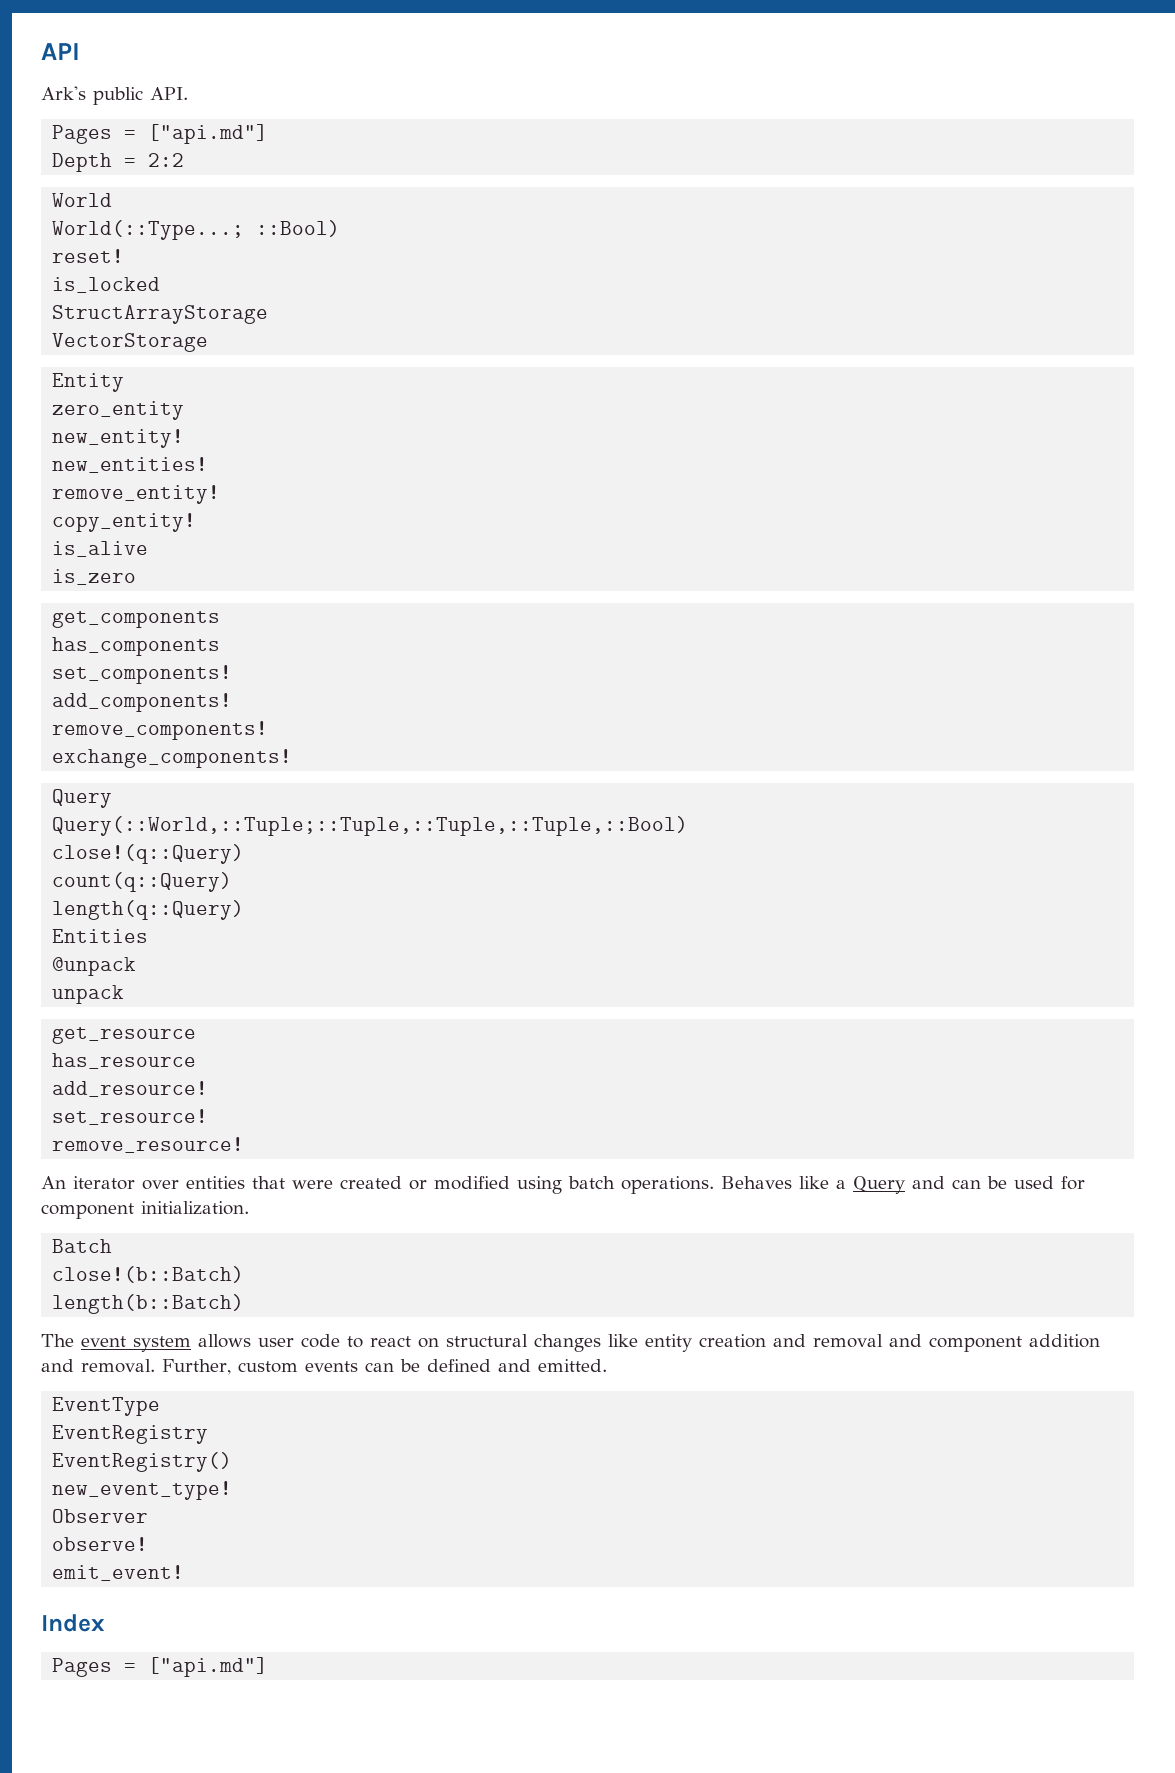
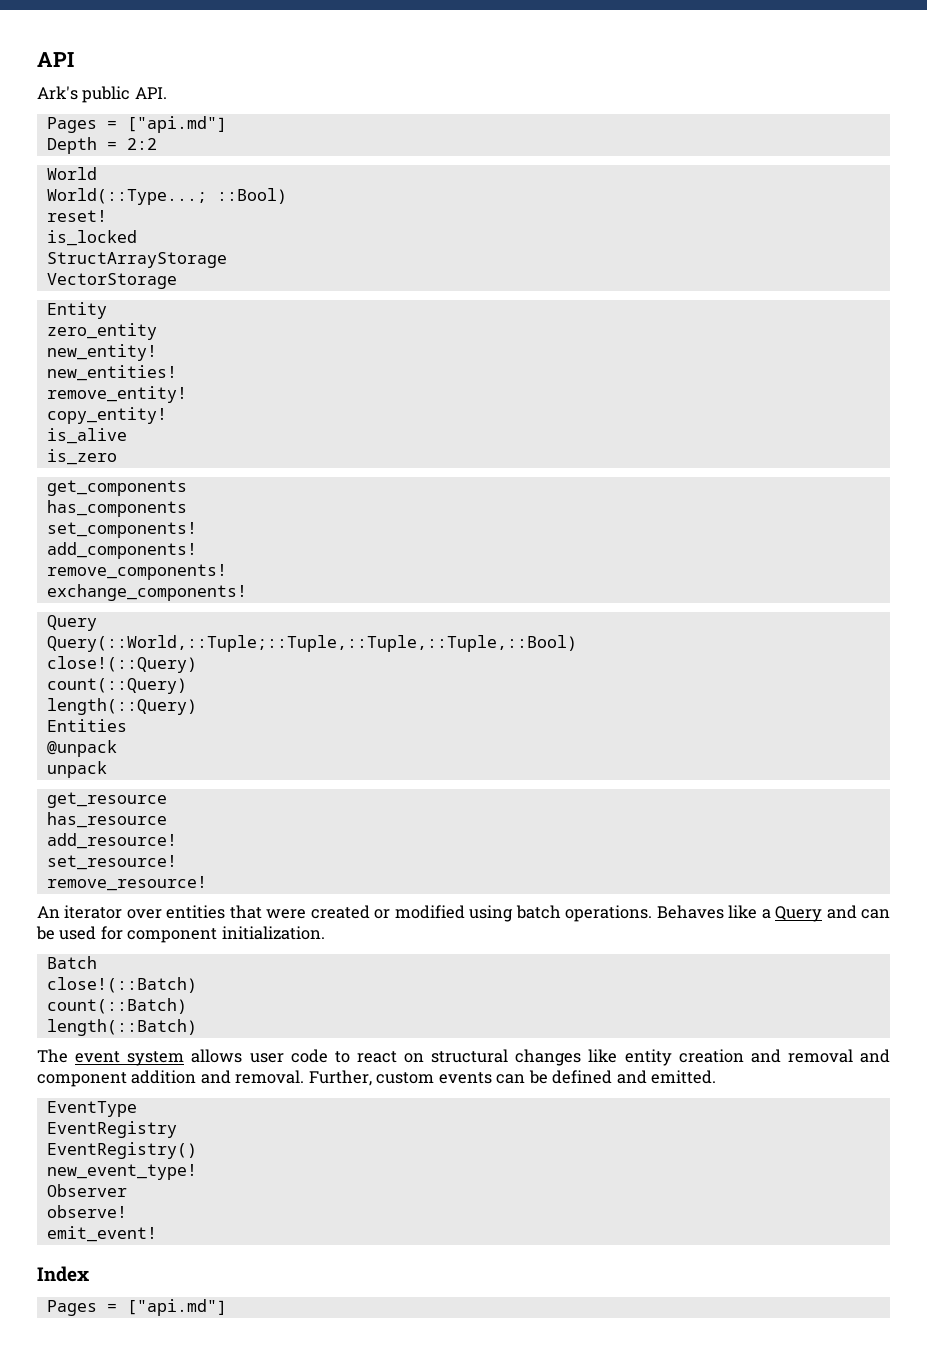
[52,844,245,864] [52,872,233,892] [52,900,245,920] close!(q::Query) // count(q::Query) // length(q::Query) -> [46,656,197,673] [46,678,187,694] [46,698,197,715] close!(::Query) // count(::Query) // length(::Query)
[52,1266,245,1283] [52,1294,245,1314] close!(b::Batch) // length(b::Batch) -> [46,977,197,993] [46,998,187,1014] [46,1019,197,1036] close!(::Batch) // count(::Batch) // length(::Batch)

